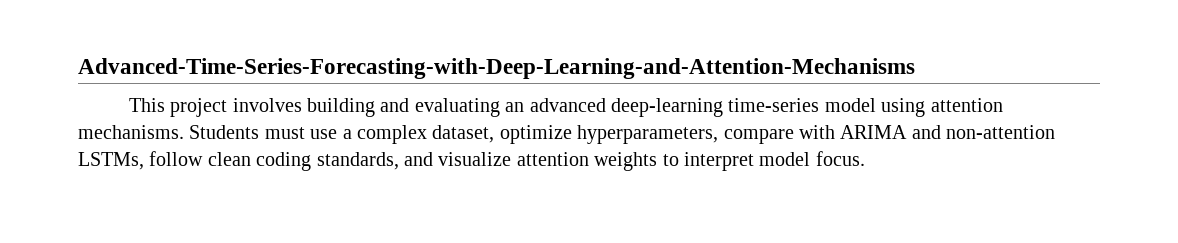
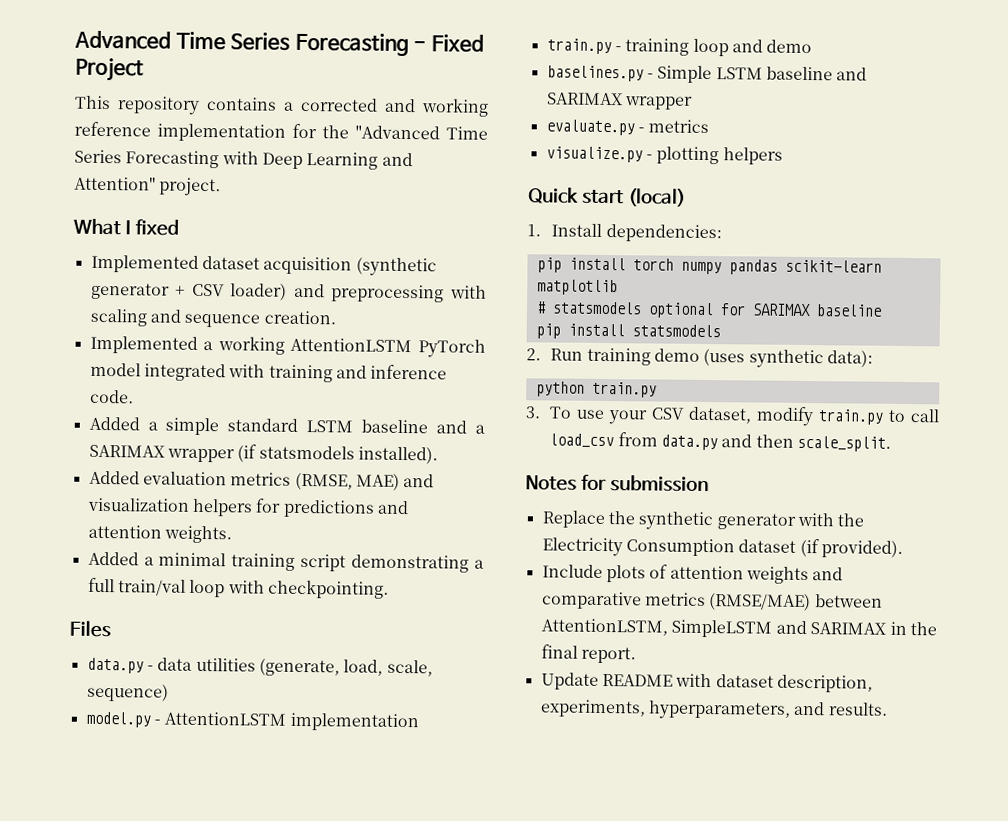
[78,58,915,79] [128,98,1003,117] [78,125,1056,144] [78,151,865,171] Advanced-Time-Series-Forecasting-with-Deep-Learning-and-Attention-Mechanisms // This project involves building and evaluating an advanced deep-learning time-series model using attention mechanisms. Students must use a complex dataset, optimize hyperparameters, compare with ARIMA and non-attention LSTMs, follow clean coding standards, and visualize attention weights to interpret model focus. -> [74,30,484,57] [75,57,144,82] [74,95,489,117] [74,121,488,142] [74,149,413,170] [74,176,222,197] [73,218,180,236] [90,254,437,277] [90,282,487,303] [89,308,336,328] [89,335,486,358] [89,362,448,383] [89,389,134,404] [88,416,485,436] [88,444,438,465] [88,470,435,491] [86,497,409,518] [87,524,232,544] [87,551,484,573] [87,577,389,599] [69,620,111,638] [86,657,433,677] [86,683,169,702] [85,711,419,732] [546,38,813,57] [546,65,868,84] [546,92,693,110] [545,119,710,136] [545,146,783,165] [528,187,687,207] [527,223,722,243] [536,257,882,275] [536,279,618,296] [535,301,882,319] [535,323,721,339] [526,347,873,369] [535,381,657,398] [525,406,940,427] [549,432,891,452] [525,474,710,493] [541,510,865,531] [541,537,903,558] [541,564,844,585] [541,591,883,612] [540,618,937,638] [540,644,636,664] [540,672,873,693] [539,699,888,720] Advanced Time Series Forecasting - Fixed Project // This repository contains a corrected and working reference implementation for the "Advanced Time Series Forecasting with Deep Learning and Attention" project. // What I fixed // Implemented dataset acquisition (synthetic generator + CSV loader) and preprocessing with scaling and sequence creation. // Implemented a working AttentionLSTM PyTorch model integrated with training and inference code. // Added a simple standard LSTM baseline and a SARIMAX wrapper (if statsmodels installed). // Added evaluation metrics (RMSE, MAE) and visualization helpers for predictions and attention weights. // Added a minimal training script demonstrating a full train/val loop with checkpointing. // Files // data.py - data utilities (generate, load, scale, sequence) // model.py - AttentionLSTM implementation // train.py - training loop and demo // baselines.py - Simple LSTM baseline and SARIMAX wrapper // evaluate.py - metrics // visualize.py - plotting helpers // Quick start (local) // 1. Install dependencies: // pip install torch numpy pandas scikit-learn matplotlib // # statsmodels optional for SARIMAX baseline // pip install statsmodels // 2. Run training demo (uses synthetic data): // python train.py // 3. To use your CSV dataset, modify train.py to call load_csv from data.py and then scale_split. // Notes for submission // Replace the synthetic generator with the Electricity Consumption dataset (if provided). // Include plots of attention weights and comparative metrics (RMSE/MAE) between AttentionLSTM, SimpleLSTM and SARIMAX in the final report. // Update README with dataset description, experiments, hyperparameters, and results.

